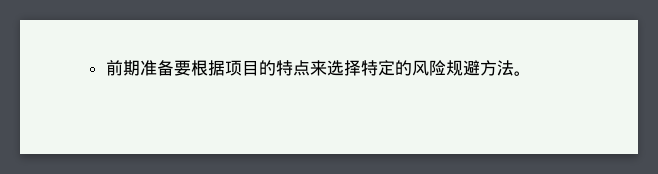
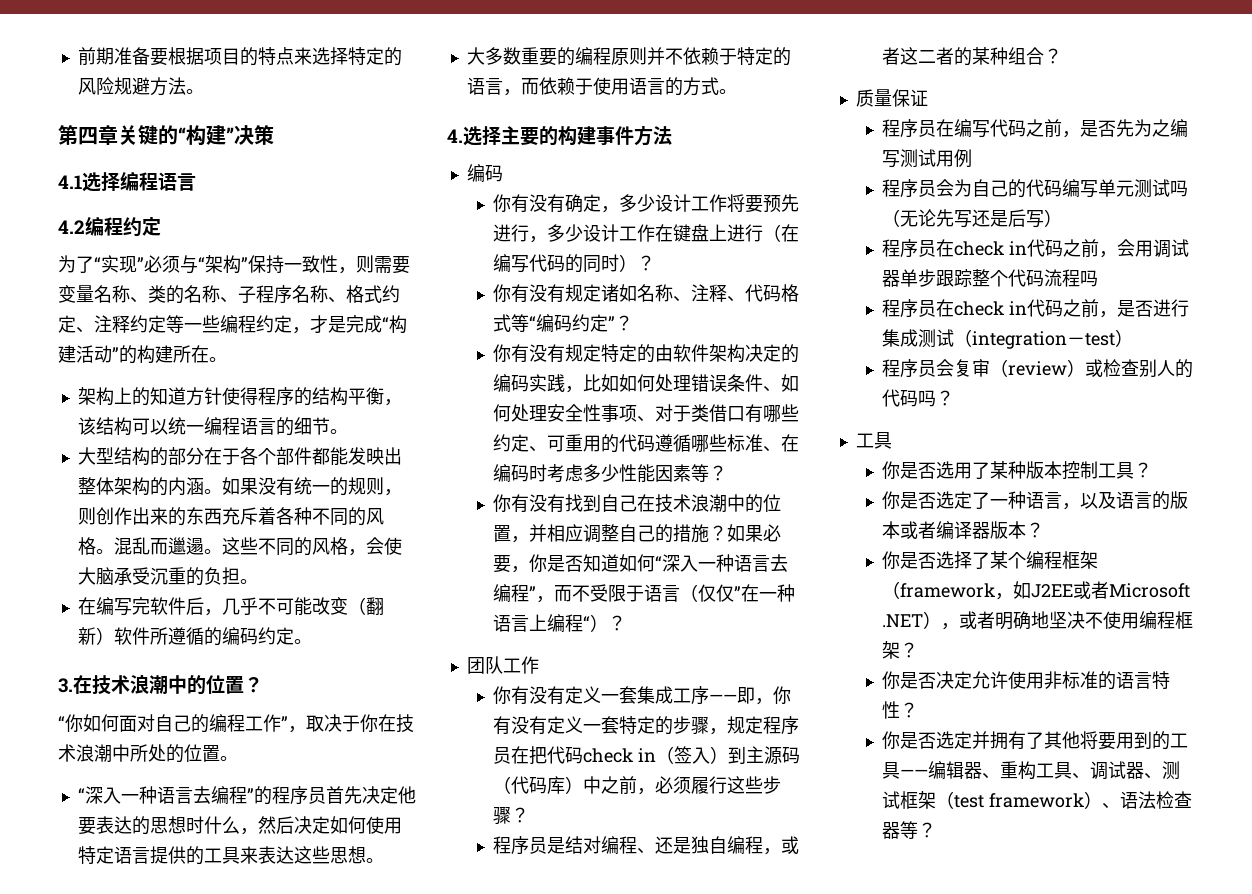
(531, 73) none -> [58,125,274,146] [58,171,196,192] [58,216,161,237] [58,255,410,274] [58,285,400,304] [58,315,407,334] [58,345,227,364] [77,387,402,406] [77,417,348,436] [77,447,402,466] [77,477,402,496] [77,507,384,526] [77,537,402,556] [77,567,258,586] [77,597,384,616] [77,627,312,646] [58,675,263,695] [58,714,414,733] [58,744,238,763] [77,786,416,805] [77,816,402,835] [77,846,384,865] [466,47,791,66] [466,77,737,96] [447,125,672,146] [466,164,503,182] [492,194,799,213] [492,224,799,243] [492,254,655,273] [492,284,799,303] [492,314,633,332] [492,344,799,363] [492,374,799,393] [492,404,799,423] [492,434,799,453] [492,464,727,483] [492,494,781,513] [492,524,781,543] [492,554,788,573] [492,584,795,603] [492,614,626,632] [466,656,539,674] [492,686,791,705] [492,716,799,735] [492,746,800,765] [492,776,781,795] [492,806,529,825] [492,836,799,855] [881,47,1062,66] [855,89,928,107] [881,119,1188,138] [881,149,972,168] [881,179,1188,198] [881,209,1062,228] [881,239,1189,258] [881,269,1098,287] [881,299,1189,318] [881,329,1133,349] [881,359,1193,378] [881,389,954,407] [855,432,892,449] [881,461,1152,480] [881,491,1188,510] [881,521,1044,539] [881,551,1098,569] [881,581,1190,600] [881,611,1193,630] [881,641,918,659] [881,671,1170,690] [881,701,918,719] [881,731,1188,750] [881,761,1180,780] [881,791,1192,809] [881,821,936,839] // 第四章关键的“构建”决策 // 4.1选择编程语言 // 4.2编程约定 // 为了“实现”必须与“架构”保持一致性，则需要变量名称、类的名称、子程序名称、格式约定、注释约定等一些编程约定，才是完成“构建活动”的构建所在。 // 架构上的知道方针使得程序的结构平衡，该结构可以统一编程语言的细节。 // 大型结构的部分在于各个部件都能发映出整体架构的内涵。如果没有统一的规则，则创作出来的东西充斥着各种不同的风格。混乱而邋遢。这些不同的风格，会使大脑承受沉重的负担。 // 在编写完软件后，几乎不可能改变（翻新）软件所遵循的编码约定。 // 3.在技术浪潮中的位置？ // “你如何面对自己的编程工作”，取决于你在技术浪潮中所处的位置。 // “深入一种语言去编程”的程序员首先决定他要表达的思想时什么，然后决定如何使用特定语言提供的工具来表达这些思想。 // 大多数重要的编程原则并不依赖于特定的语言，而依赖于使用语言的方式。 // 4.选择主要的构建事件方法 // 编码 // 你有没有确定，多少设计工作将要预先进行，多少设计工作在键盘上进行（在编写代码的同时）？ // 你有没有规定诸如名称、注释、代码格式等“编码约定”？ // 你有没有规定特定的由软件架构决定的编码实践，比如如何处理错误条件、如何处理安全性事项、对于类借口有哪些约定、可重用的代码遵循哪些标准、在编码时考虑多少性能因素等？ // 你有没有找到自己在技术浪潮中的位置，并相应调整自己的措施？如果必要，你是否知道如何“深入一种语言去编程”，而不受限于语言（仅仅”在一种语言上编程“）？ // 团队工作 // 你有没有定义一套集成工序——即，你有没有定义一套特定的步骤，规定程序员在把代码check in（签入）到主源码（代码库）中之前，必须履行这些步骤？ // 程序员是结对编程、还是独自编程，或者这二者的某种组合？ // 质量保证 // 程序员在编写代码之前，是否先为之编写测试用例 // 程序员会为自己的代码编写单元测试吗（无论先写还是后写） // 程序员在check in代码之前，会用调试器单步跟踪整个代码流程吗 // 程序员在check in代码之前，是否进行集成测试（integration－test） // 程序员会复审（review）或检查别人的代码吗？ // 工具 // 你是否选用了某种版本控制工具？ // 你是否选定了一种语言，以及语言的版本或者编译器版本？ // 你是否选择了某个编程框架（framework，如J2EE或者Microsoft .NET），或者明确地坚决不使用编程框架？ // 你是否决定允许使用非标准的语言特性？ // 你是否选定并拥有了其他将要用到的工具——编辑器、重构工具、调试器、测试框架（test framework）、语法检查器等？

